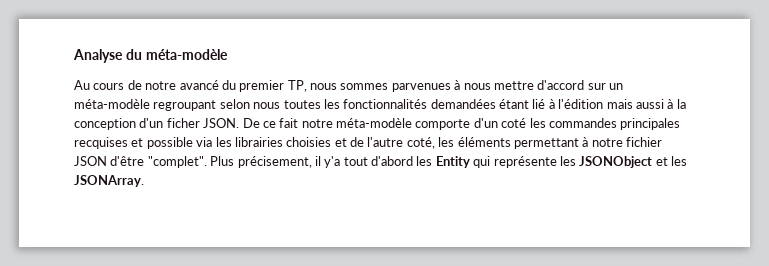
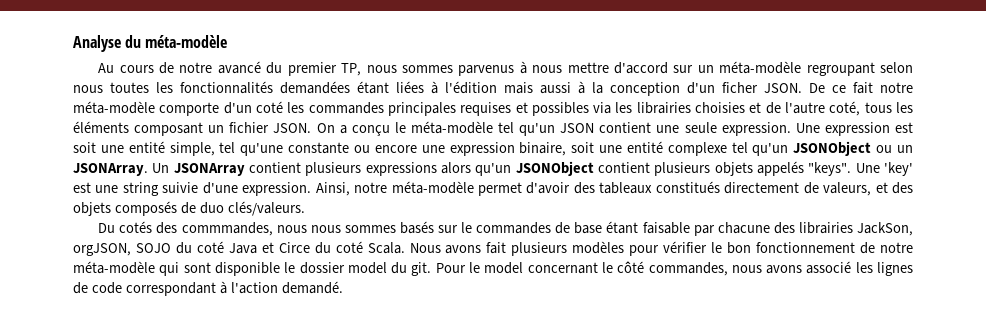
[391,83,451,92] parvenues -> [458,65,515,76] parvenus
[532,99,546,109] lié -> [396,81,424,93] liées
[74,137,193,149] recquises et possible -> [460,102,589,116] requises et possibles
(435, 143) none -> [864,102,892,113] tous
[513,137,662,149] [74,156,687,168] [74,175,144,187] permettant à notre fichier JSON d'être "complet". Plus précisement, il y'a tout d'abord les Entity qui représente les JSONObject et les JSONArray. -> [134,121,913,136] [73,141,914,156] [73,161,914,176] [73,181,914,196] [73,201,305,216] [98,221,914,236] [73,241,914,256] [73,261,913,276] [73,281,343,296] composant un fichier JSON. On a conçu le méta-modèle tel qu'un JSON contient une seule expression. Une expression est soit une entité simple, tel qu'une constante ou encore une expression binaire, soit une entité complexe tel qu'un JSONObject ou un JSONArray. Un JSONArray contient plusieurs expressions alors qu'un JSONObject contient plusieurs objets appelés "keys". Une 'key' est une string suivie d'une expression. Ainsi, notre méta-modèle permet d'avoir des tableaux constitués directement de valeurs, et des objets composés de duo clés/valeurs. // Du cotés des commmandes, nous nous sommes basés sur le commandes de base étant faisable par chacune des librairies JackSon, orgJSON, SOJO du coté Java et Circe du coté Scala. Nous avons fait plusieurs modèles pour vérifier le bon fonctionnement de notre méta-modèle qui sont disponible le dossier model du git. Pour le model concernant le côté commandes, nous avons associé les lignes de code correspondant à l'action demandé.

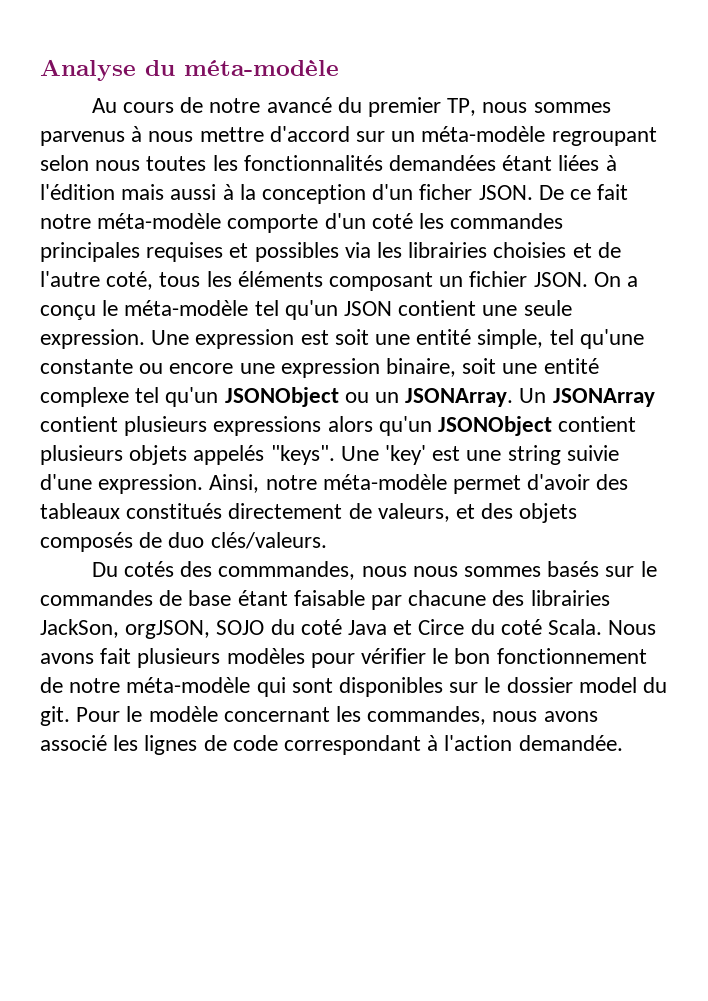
[214,262,280,276] disponible -> [339,677,479,697] disponibles sur
[484,261,645,274] model concernant le côté -> [148,706,362,722] modèle concernant les
[281,281,343,294] demandé. -> [518,735,623,751] demandée.

